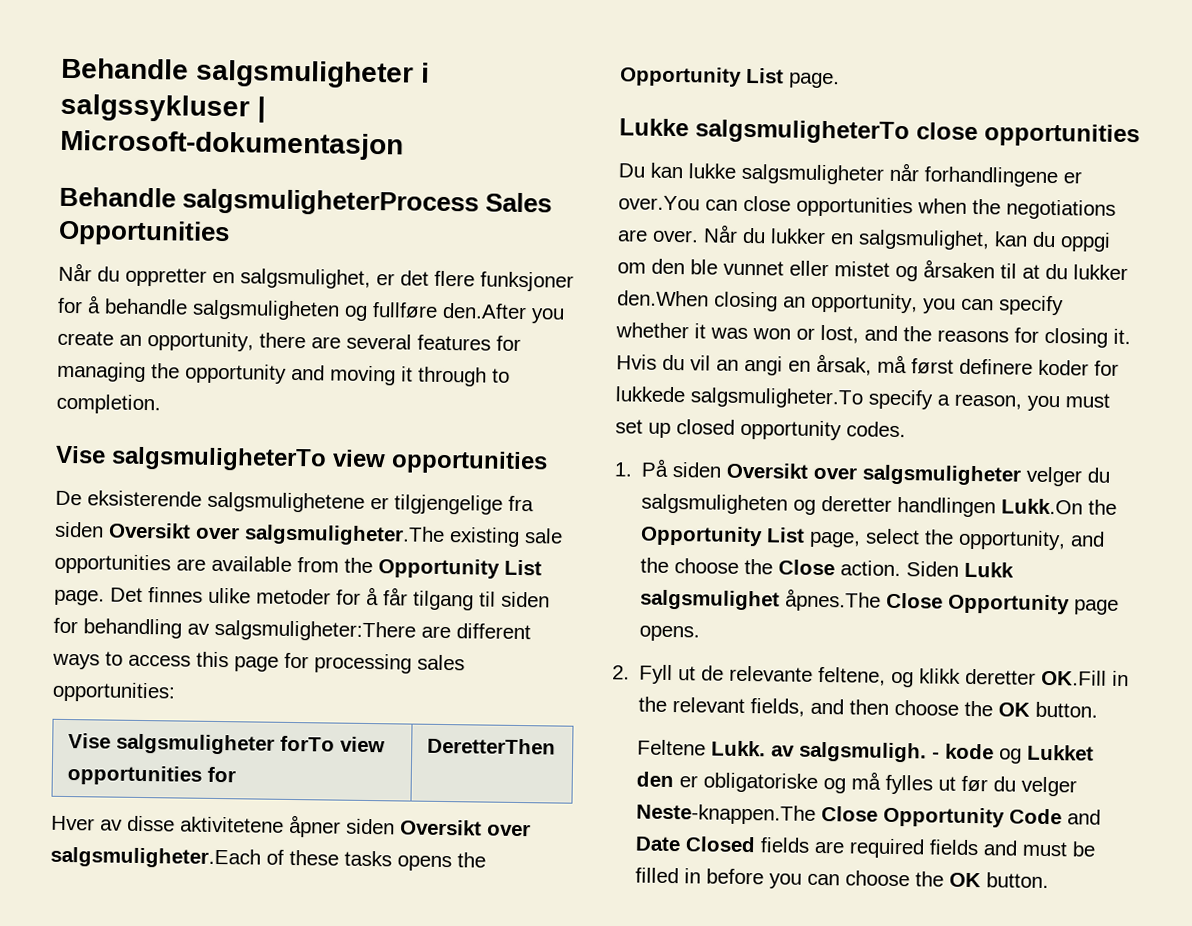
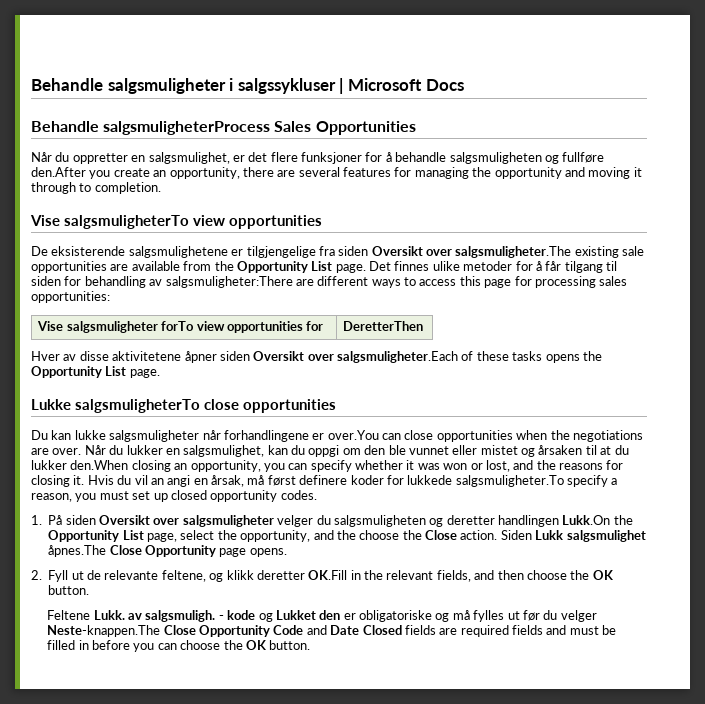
[60,129,404,161] Microsoft-dokumentasjon -> [347,78,464,91] Microsoft Docs

